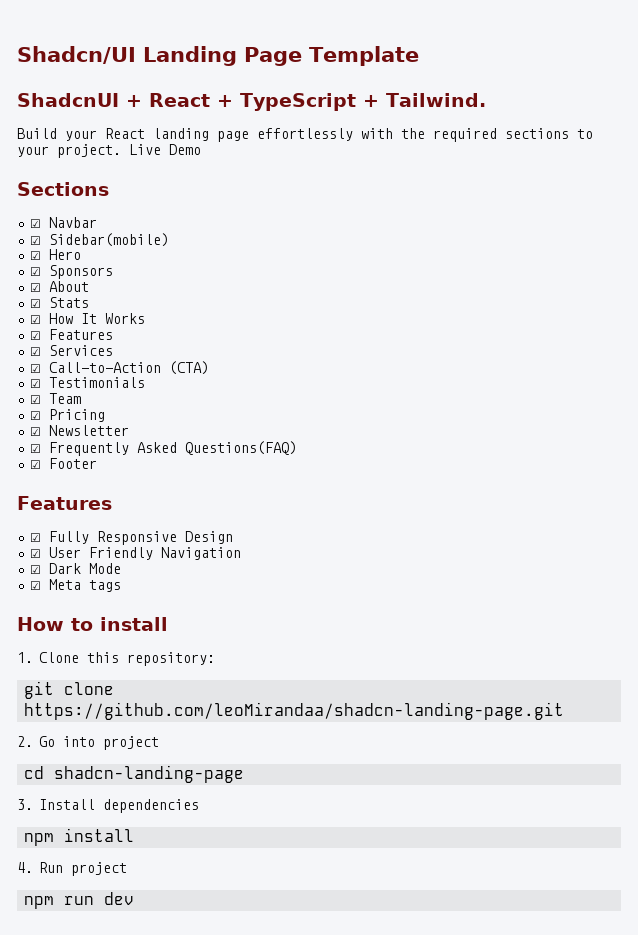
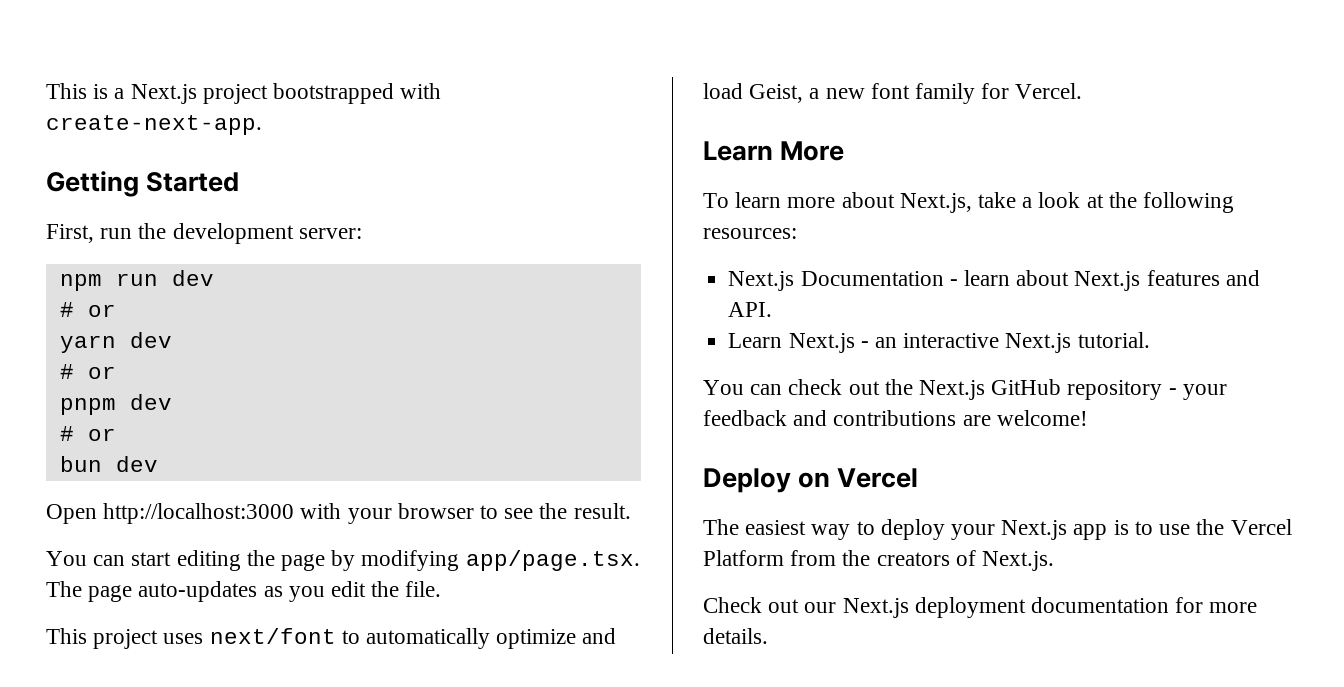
[17,46,419,66] [17,93,486,111] [17,128,593,142] [17,144,201,158] [17,182,109,196] [30,217,98,228] [30,233,170,247] [30,249,82,260] [30,265,114,279] [30,281,90,292] [30,297,90,308] [30,313,146,324] [30,329,114,340] [30,345,114,356] [30,361,210,375] [30,377,146,388] [30,393,82,404] [30,409,106,422] [30,425,130,436] [30,441,298,456] [30,458,98,469] [17,496,112,510] [30,531,234,545] [30,547,242,560] [30,563,122,574] [30,579,122,592] [17,617,168,631] [17,652,215,666] [24,681,115,699] [24,702,565,720] [17,736,159,750] [24,765,245,783] [17,799,199,813] [24,828,135,846] [17,862,127,876] [24,892,135,909] Shadcn/UI Landing Page Template // ShadcnUI + React + TypeScript + Tailwind. // Build your React landing page effortlessly with the required sections to your project. Live Demo // Sections // ☑ Navbar // ☑ Sidebar(mobile) // ☑ Hero // ☑ Sponsors // ☑ About // ☑ Stats // ☑ How It Works // ☑ Features // ☑ Services // ☑ Call-to-Action (CTA) // ☑ Testimonials // ☑ Team // ☑ Pricing // ☑ Newsletter // ☑ Frequently Asked Questions(FAQ) // ☑ Footer // Features // ☑ Fully Responsive Design // ☑ User Friendly Navigation // ☑ Dark Mode // ☑ Meta tags // How to install // 1. Clone this repository: // git clone https://github.com/leoMirandaa/shadcn-landing-page.git // 2. Go into project // cd shadcn-landing-page // 3. Install dependencies // npm install // 4. Run project // npm run dev -> [46,83,442,104] [46,115,262,135] [46,171,240,197] [46,223,362,244] [59,270,214,291] [59,302,116,317] [59,332,172,353] [59,364,116,379] [59,394,172,415] [59,426,116,441] [59,456,158,472] [46,503,631,524] [46,550,640,571] [46,581,442,602] [46,628,617,649] [703,83,1083,104] [703,141,845,161] [703,192,1235,213] [703,228,797,239] [728,270,1260,291] [728,302,773,317] [728,332,1150,353] [703,379,1227,400] [703,410,1088,426] [703,468,919,493] [703,519,1292,540] [703,550,1055,571] [703,597,1258,618] [703,628,768,644] This is a Next.js project bootstrapped with create-next-app. // Getting Started // First, run the development server: // npm run dev // # or // yarn dev // # or // pnpm dev // # or // bun dev // Open http://localhost:3000 with your browser to see the result. // You can start editing the page by modifying app/page.tsx. The page auto-updates as you edit the file. // This project uses next/font to automatically optimize and load Geist, a new font family for Vercel. // Learn More // To learn more about Next.js, take a look at the following resources: // Next.js Documentation - learn about Next.js features and API. // Learn Next.js - an interactive Next.js tutorial. // You can check out the Next.js GitHub repository - your feedback and contributions are welcome! // Deploy on Vercel // The easiest way to deploy your Next.js app is to use the Vercel Platform from the creators of Next.js. // Check out our Next.js deployment documentation for more details.

